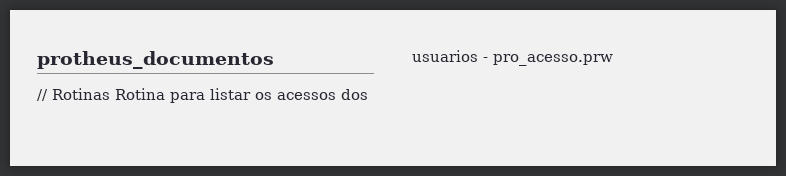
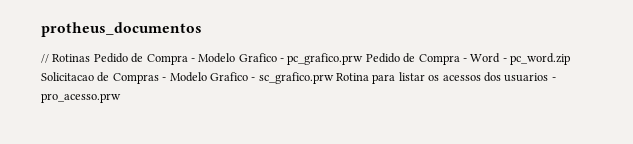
(110, 94) none -> [93,53,570,65] [41,72,334,84] Pedido de Compra - Modelo Grafico - pc_grafico.prw Pedido de Compra - Word - pc_word.zip Solicitacao de Compras - Modelo Grafico - sc_grafico.prw

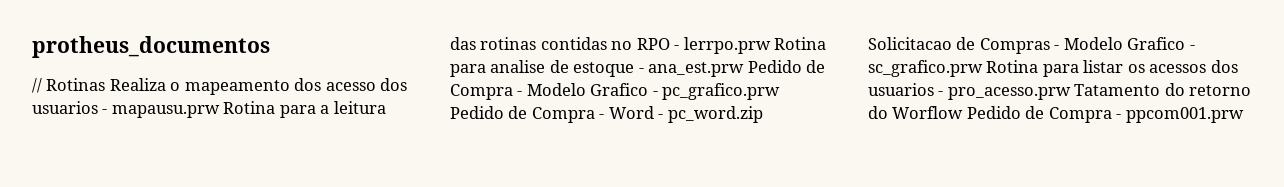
(91, 58) none -> [109,78,408,95] [32,101,386,118] [450,37,827,54] [450,60,745,77] Realiza o mapeamento dos acesso dos usuarios - mapausu.prw Rotina para a leitura das rotinas contidas no RPO - lerrpo.prw Rotina para analise de estoque - ana_est.prw
(121, 98) none -> [1074,83,1252,96] [868,106,1244,123] Tatamento do retorno do Worflow Pedido de Compra - ppcom001.prw

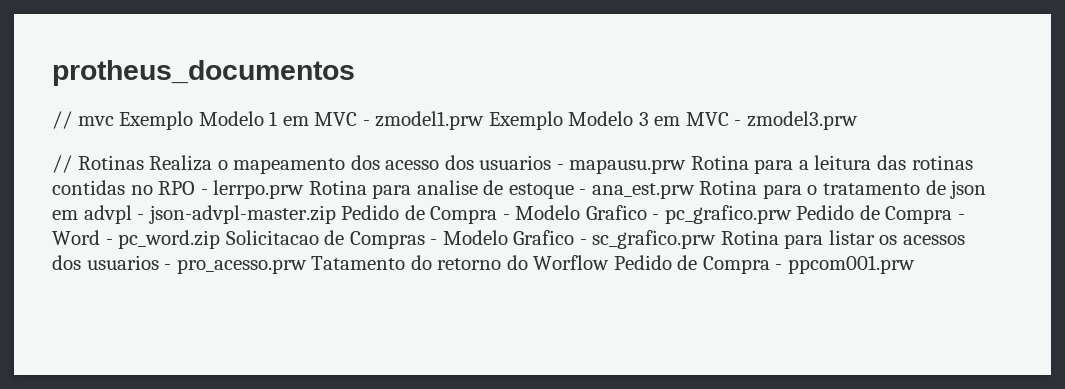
(270, 47) none -> [52,111,859,130] // // mvc Exemplo Modelo 1 em MVC - zmodel1.prw Exemplo Modelo 3 em MVC - zmodel3.prw
(745, 69) none -> [699,180,987,199] [52,205,336,224] Rotina para o tratamento de json em advpl - json-advpl-master.zip

